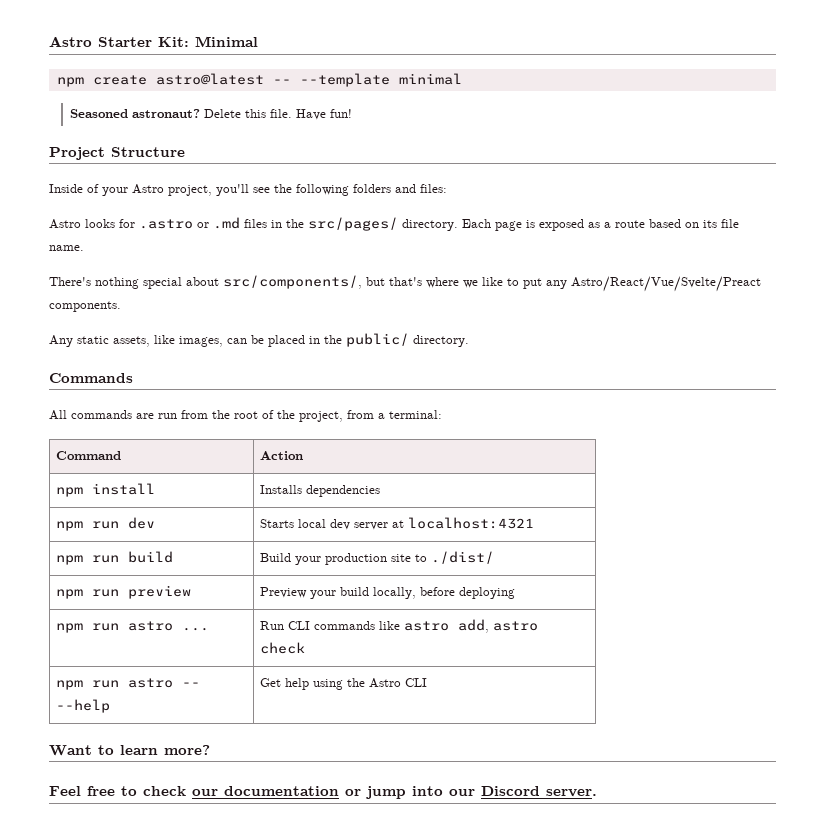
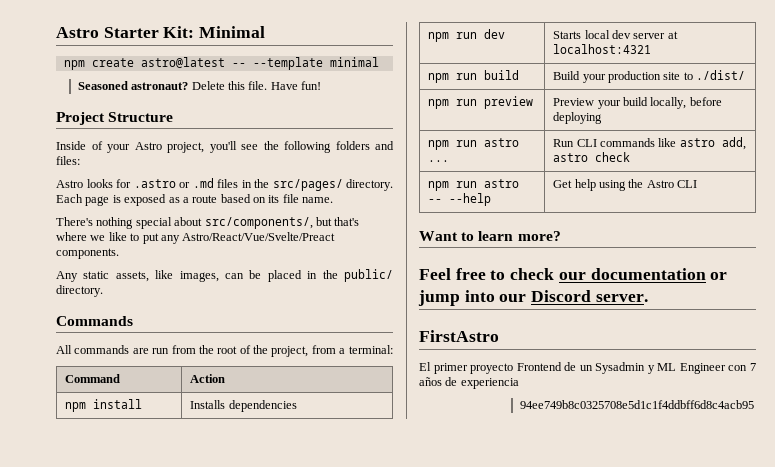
(597, 793) none -> [419,330,499,342] [419,362,756,374] [419,377,519,389] [520,400,755,409] // FirstAstro // El primer proyecto Frontend de un Sysadmin y ML Engineer con 7 años de experiencia // 94ee749b8c0325708e5d1c1f4ddbff6d8c4acb95

